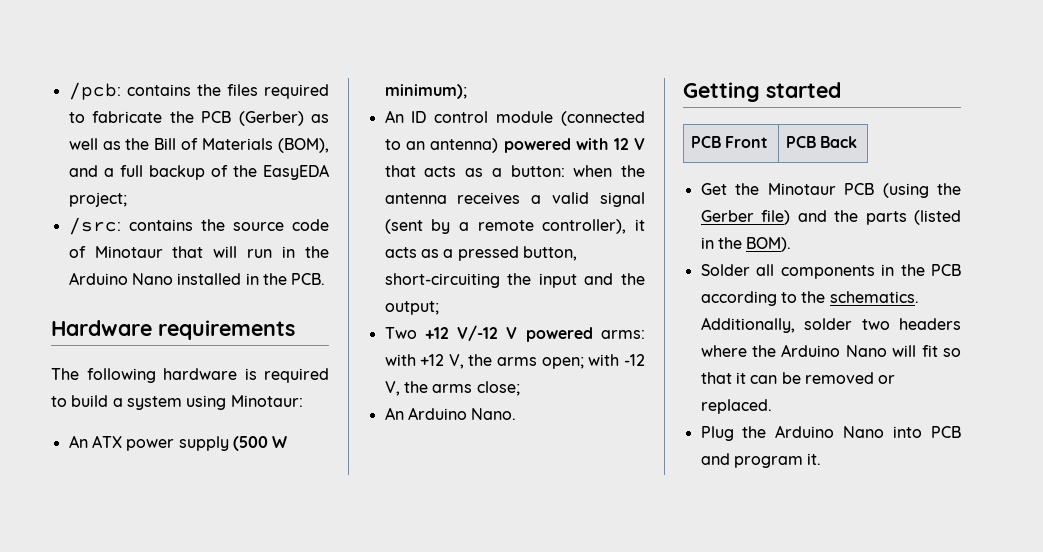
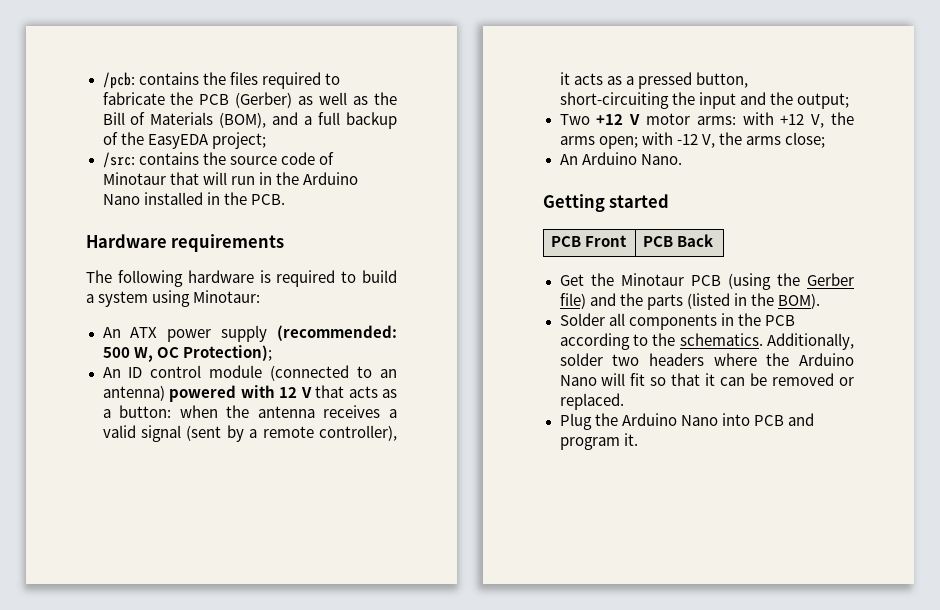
[232,436,288,451] [384,84,467,99] (500 W minimum); -> [277,325,397,341] [102,345,272,362] (recommended: 500 W, OC Protection);
[457,325,593,342] V/-12 V powered -> [629,113,690,125] V motor

